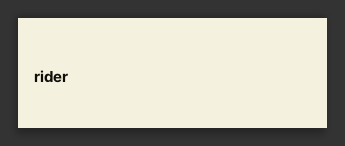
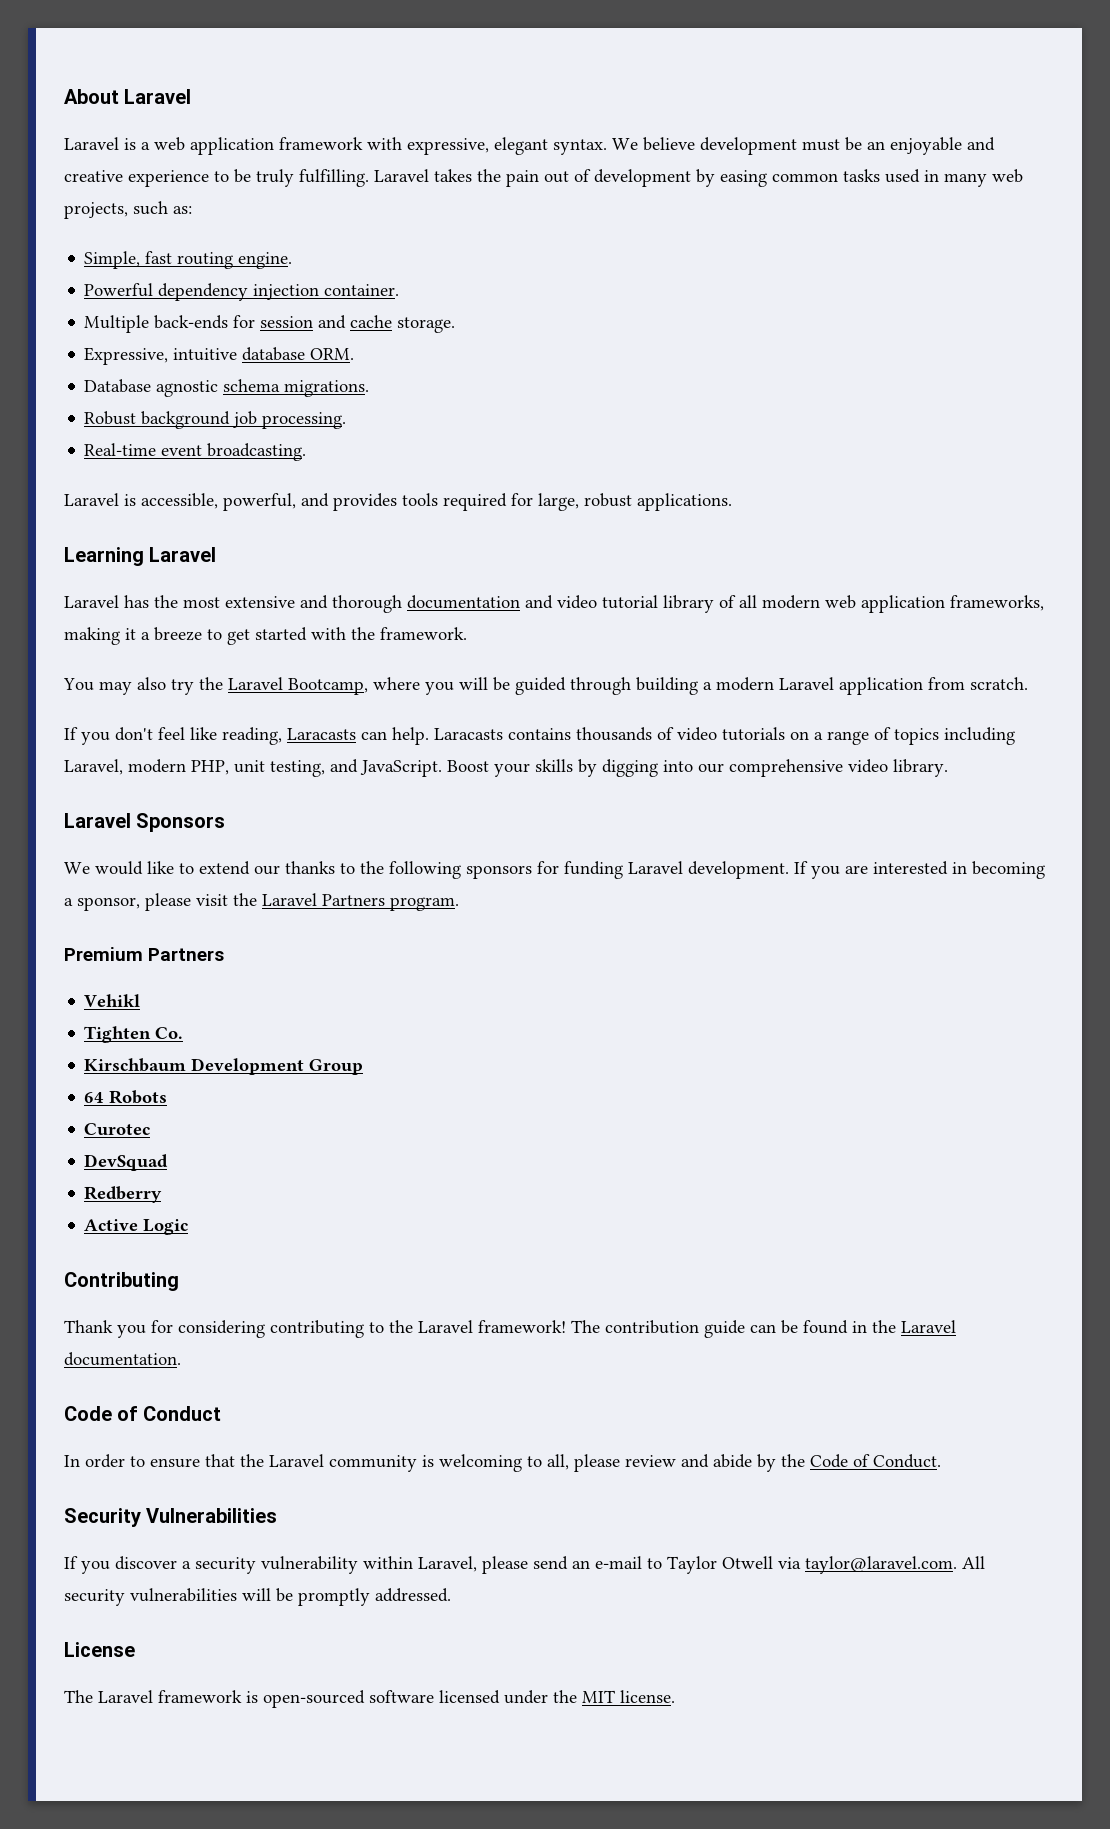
[34,70,68,83] rider -> [64,89,192,104] [64,137,995,155] [64,169,1023,187] [64,201,192,219] [84,251,293,269] [84,283,400,301] [84,315,456,333] [84,347,355,365] [84,379,370,397] [84,411,347,429] [84,443,307,461] [64,493,732,511] [64,547,217,566] [64,595,1044,613] [64,627,467,645] [63,677,1028,695] [64,727,1015,745] [64,759,948,777] [64,813,226,832] [64,861,1045,879] [64,893,459,911] [64,947,224,961] [84,994,141,1007] [84,1026,184,1043] [84,1058,364,1075] [84,1090,168,1104] [84,1123,151,1136] [84,1154,169,1171] [84,1186,163,1203] [84,1219,189,1235] [64,1272,179,1291] [64,1320,956,1338] [64,1352,181,1366] [64,1406,221,1421] [64,1454,941,1472] [64,1508,278,1527] [64,1556,985,1574] [64,1588,451,1606] [64,1642,135,1657] [64,1690,675,1708] About Laravel // Laravel is a web application framework with expressive, elegant syntax. We believe development must be an enjoyable and creative experience to be truly fulfilling. Laravel takes the pain out of development by easing common tasks used in many web projects, such as: // Simple, fast routing engine. // Powerful dependency injection container. // Multiple back-ends for session and cache storage. // Expressive, intuitive database ORM. // Database agnostic schema migrations. // Robust background job processing. // Real-time event broadcasting. // Laravel is accessible, powerful, and provides tools required for large, robust applications. // Learning Laravel // Laravel has the most extensive and thorough documentation and video tutorial library of all modern web application frameworks, making it a breeze to get started with the framework. // You may also try the Laravel Bootcamp, where you will be guided through building a modern Laravel application from scratch. // If you don't feel like reading, Laracasts can help. Laracasts contains thousands of video tutorials on a range of topics including Laravel, modern PHP, unit testing, and JavaScript. Boost your skills by digging into our comprehensive video library. // Laravel Sponsors // We would like to extend our thanks to the following sponsors for funding Laravel development. If you are interested in becoming a sponsor, please visit the Laravel Partners program. // Premium Partners // Vehikl // Tighten Co. // Kirschbaum Development Group // 64 Robots // Curotec // DevSquad // Redberry // Active Logic // Contributing // Thank you for considering contributing to the Laravel framework! The contribution guide can be found in the Laravel documentation. // Code of Conduct // In order to ensure that the Laravel community is welcoming to all, please review and abide by the Code of Conduct. // Security Vulnerabilities // If you discover a security vulnerability within Laravel, please send an e-mail to Taylor Otwell via taylor@laravel.com. All security vulnerabilities will be promptly addressed. // License // The Laravel framework is open-sourced software licensed under the MIT license.

